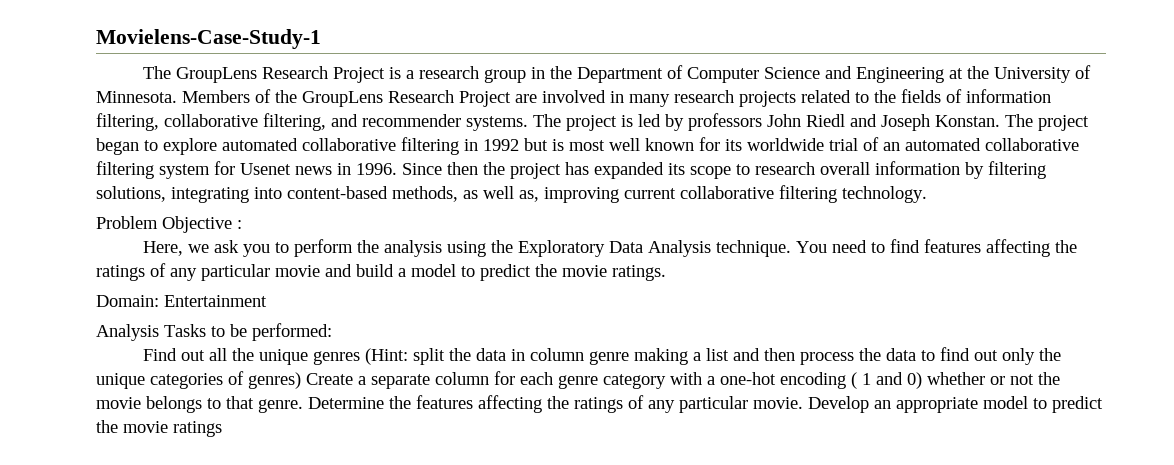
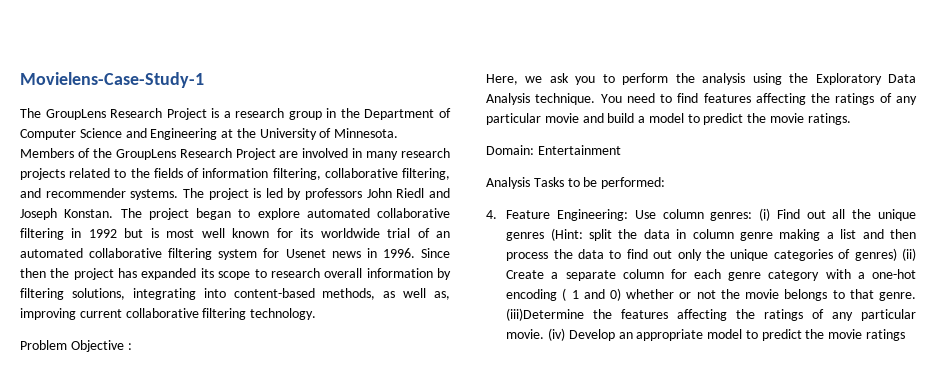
(332, 332) none -> [486,208,771,221] 4. Feature Engineering: Use column genres: (i)
(301, 380) none -> [901,248,916,261] (ii)
[308,397,384,409] Determine -> [506,308,585,321] (iii)Determine
(803, 403) none -> [547,328,565,341] (iv)

